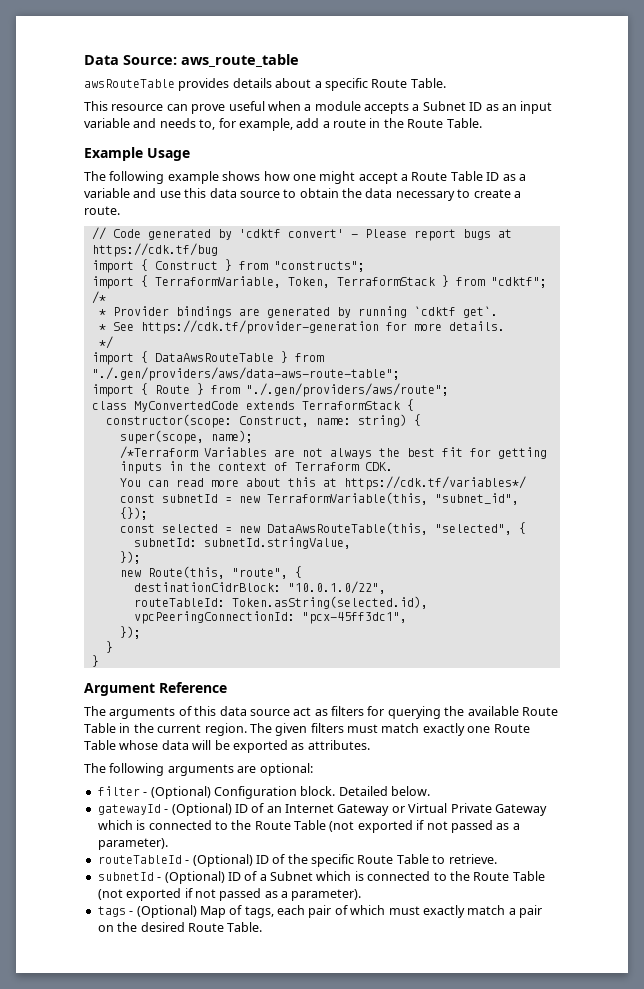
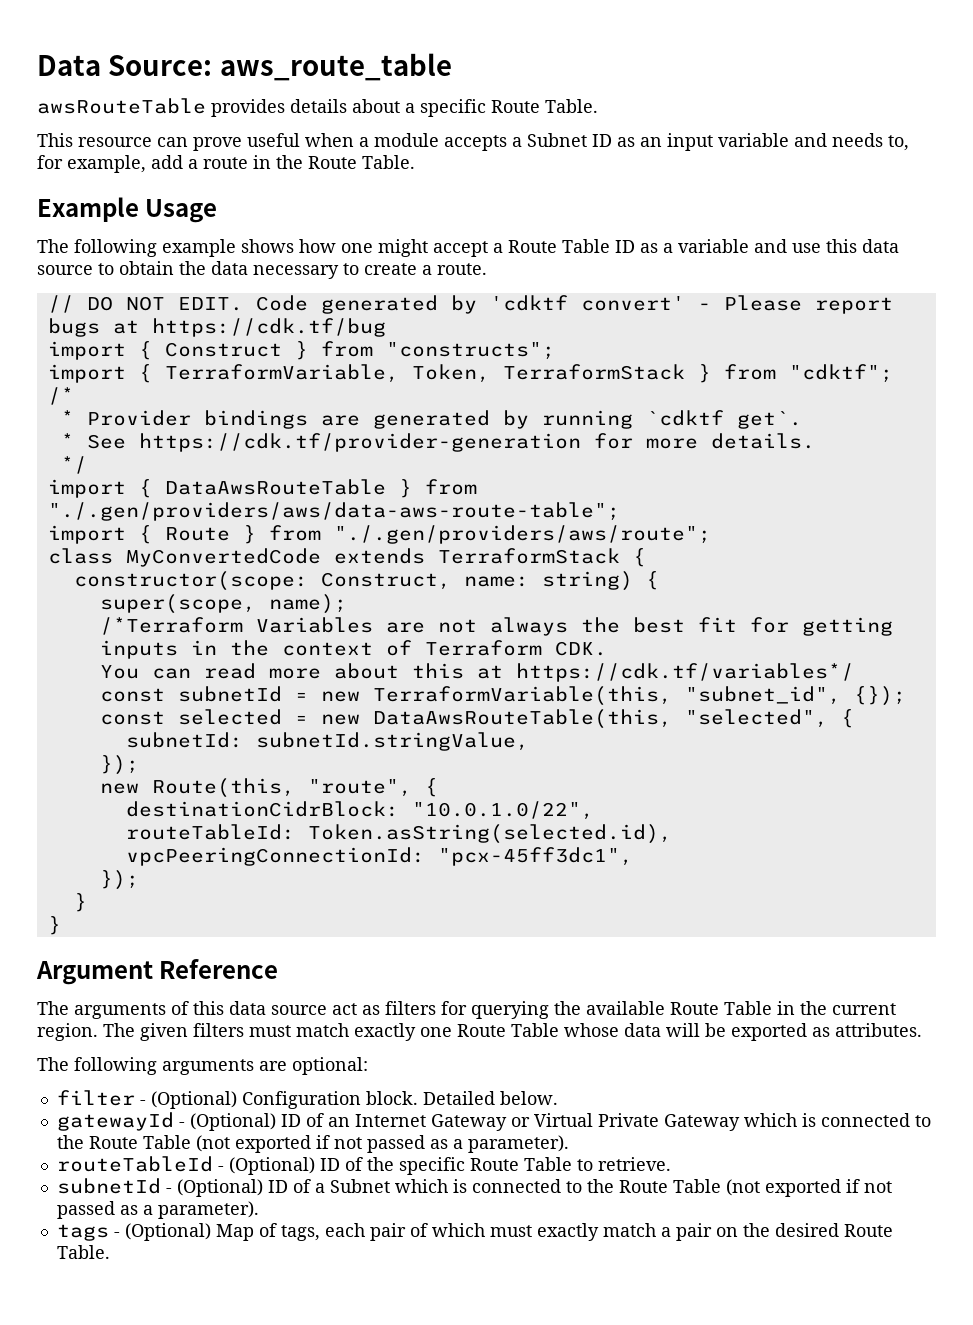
(106, 233) none -> [86,296,243,311] DO NOT EDIT.

